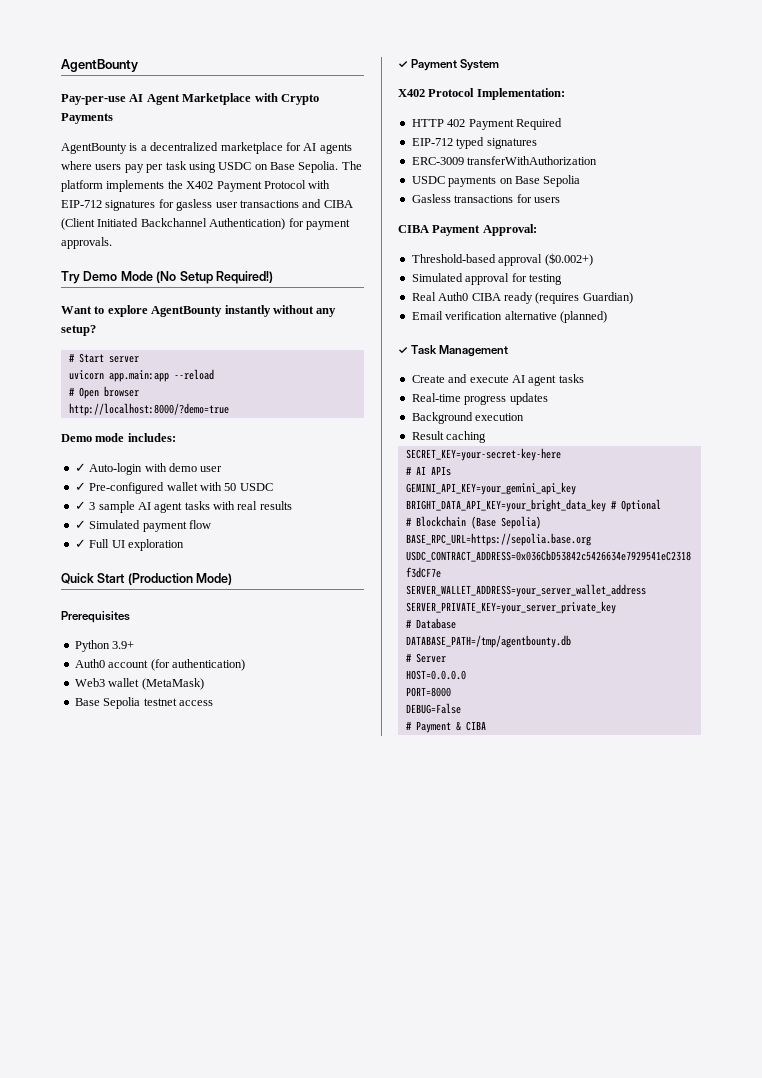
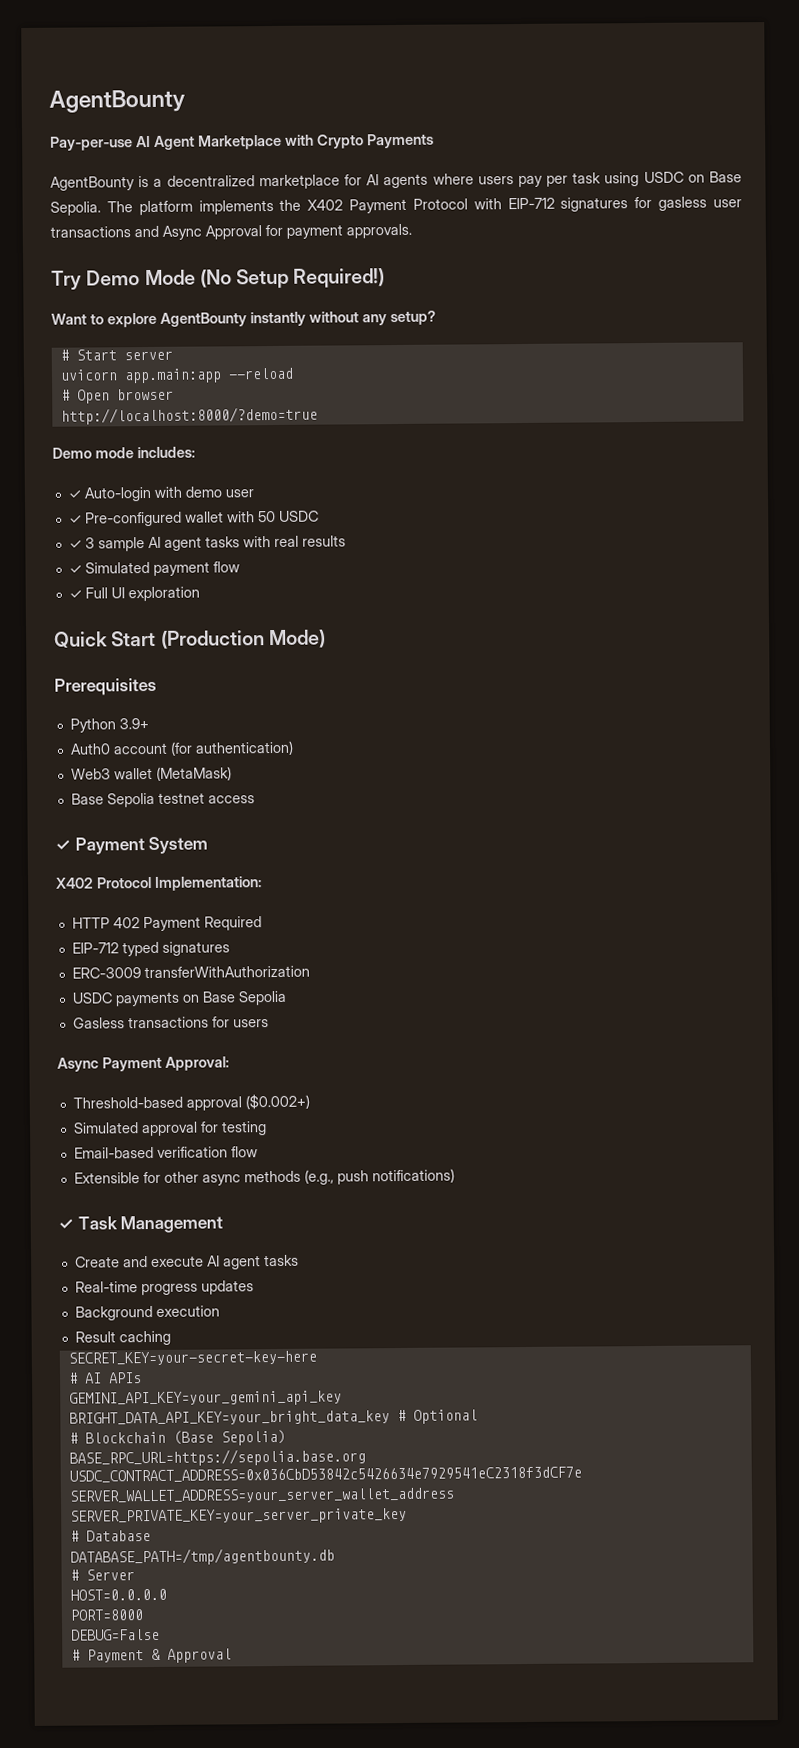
[323,200,353,208] [61,218,286,230] CIBA (Client Initiated Backchannel Authentication) -> [162,225,262,240] Async Approval
[398,225,429,233] CIBA -> [57,1057,99,1072] Async
[411,292,633,304] [411,311,607,323] Real Auth0 CIBA ready (requires Guardian) // Email verification alternative (planned) -> [73,1146,258,1159] [73,1168,455,1186] Email-based verification flow // Extensible for other async methods (e.g., push notifications)
[465,721,486,731] CIBA -> [166,1648,232,1663] Approval

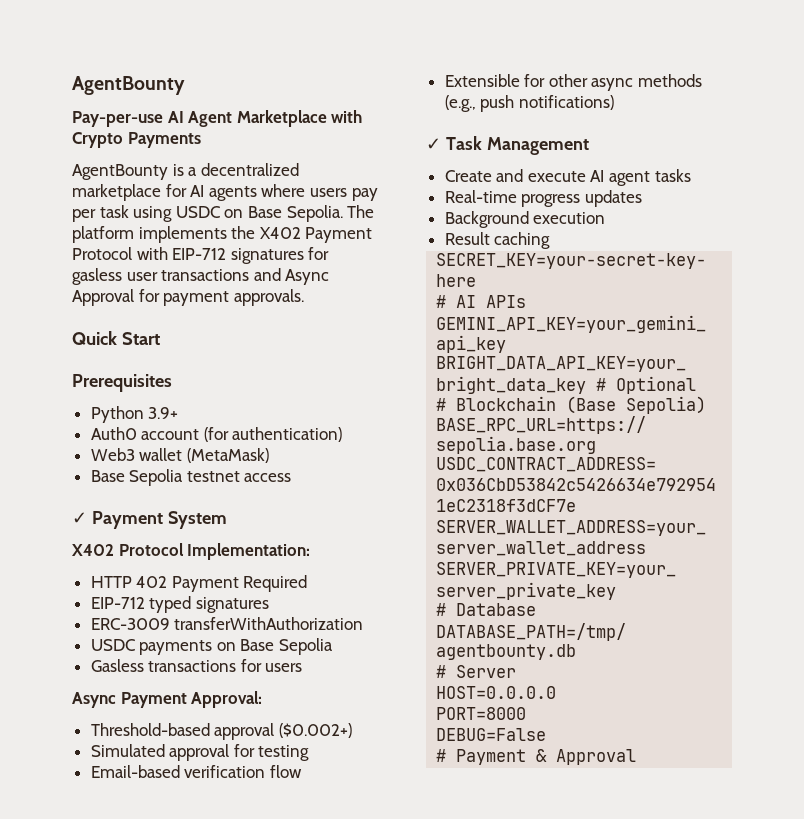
[51,268,386,290] [51,310,436,328] [59,349,173,361] [59,367,294,384] [60,388,174,404] [60,406,318,425] [52,446,195,459] [67,486,254,502] [68,510,319,527] [68,535,346,552] [68,561,240,576] [68,586,200,602] // Try Demo Mode (No Setup Required!) // Want to explore AgentBounty instantly without any setup? // # Start server // uvicorn app.main:app --reload // # Open browser // http://localhost:8000/?demo=true // Demo mode includes: // ✓ Auto-login with demo user // ✓ Pre-configured wallet with 50 USDC // ✓ 3 sample AI agent tasks with real results // ✓ Simulated payment flow // ✓ Full UI exploration -> (304, 297) none
[160,629,326,649] (Production Mode) -> (160, 338) none

